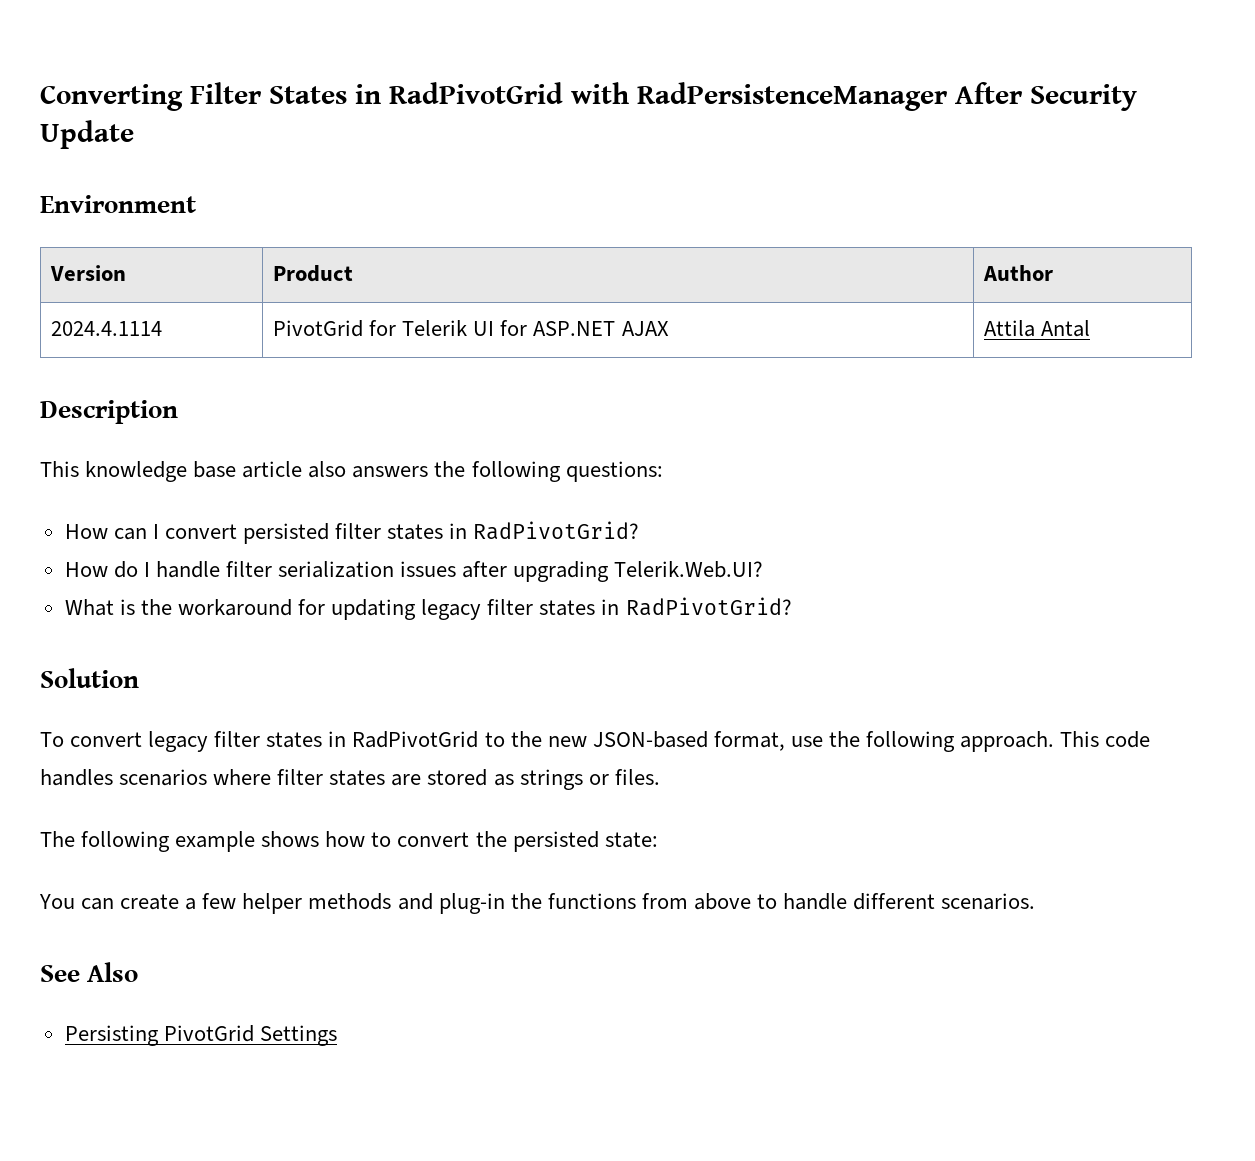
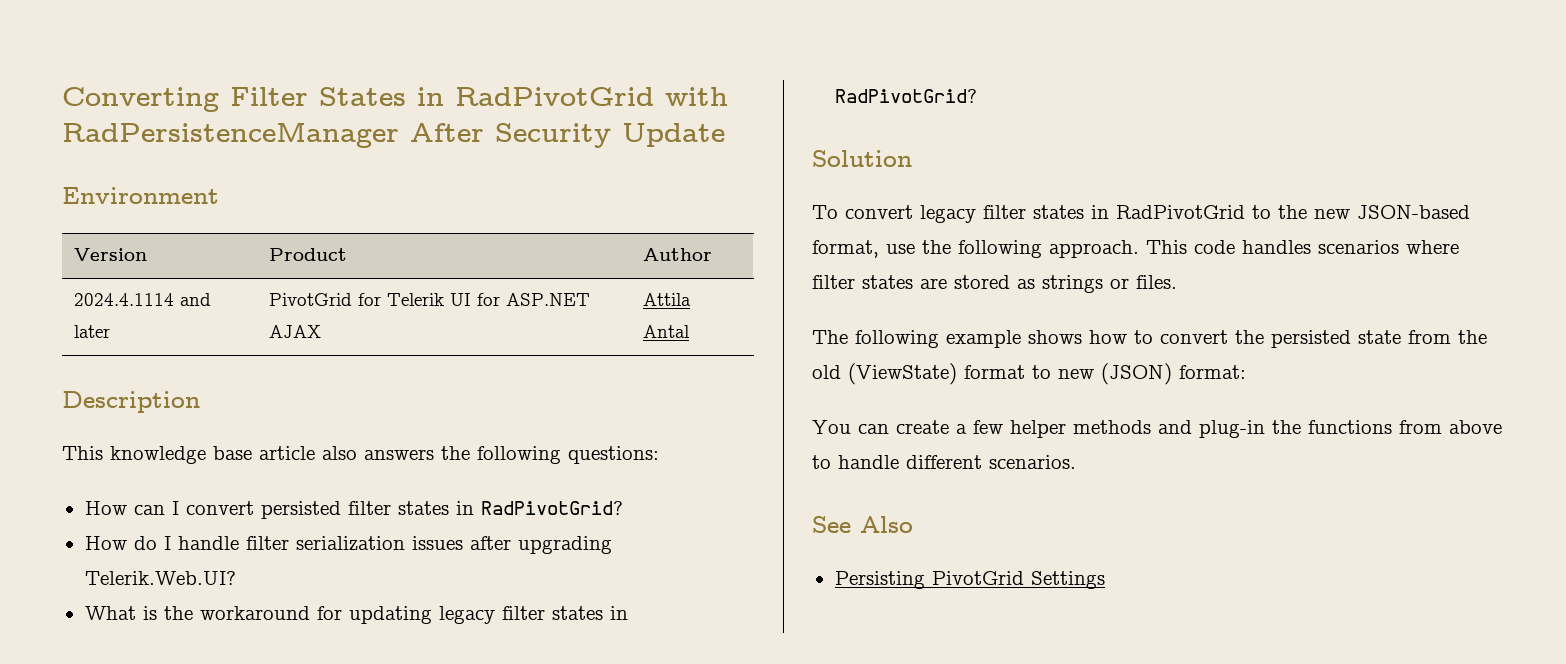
(163, 328) none -> [180,293,212,306] [74,325,111,338] and later
[604,832,658,848] state: -> [1358,330,1487,344] [812,363,1246,385] state from the old (ViewState) format to new (JSON) format:

